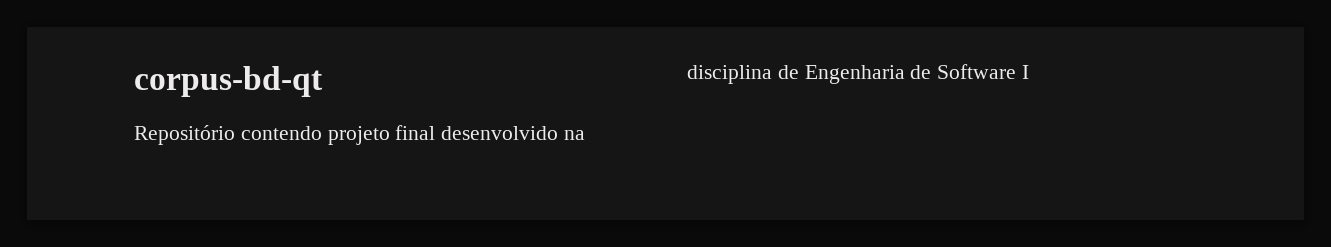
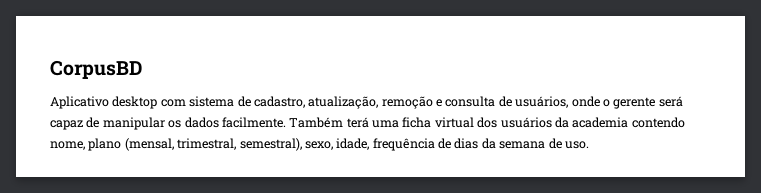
[134,66,323,97] [134,125,586,145] [687,64,1030,84] corpus-bd-qt // Repositório contendo projeto final desenvolvido na disciplina de Engenharia de Software I -> [50,60,142,79] [50,96,683,109] [50,117,685,130] [50,138,589,151] CorpusBD // Aplicativo desktop com sistema de cadastro, atualização, remoção e consulta de usuários, onde o gerente será capaz de manipular os dados facilmente. Também terá uma ficha virtual dos usuários da academia contendo nome, plano (mensal, trimestral, semestral), sexo, idade, frequência de dias da semana de uso.

